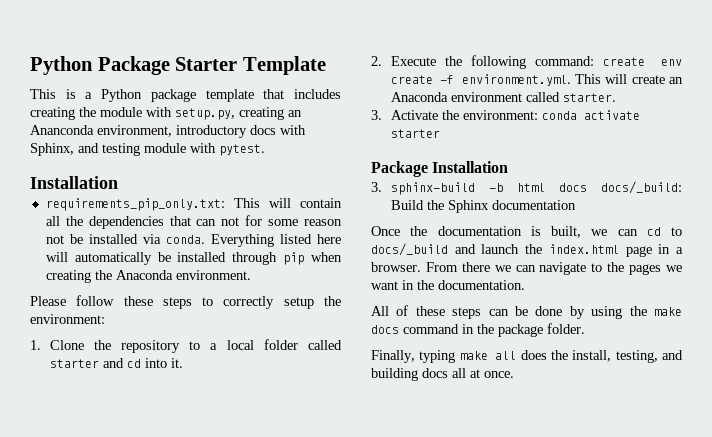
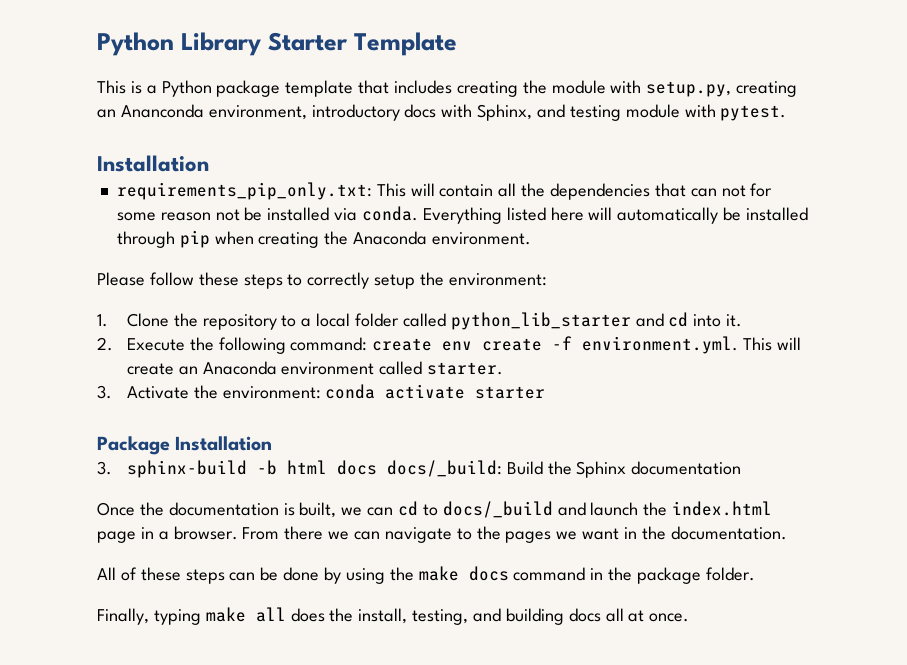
[30,56,170,75] Python Package -> [97,32,261,56] Python Library
[49,359,99,368] starter -> [450,312,631,330] python_lib_starter

